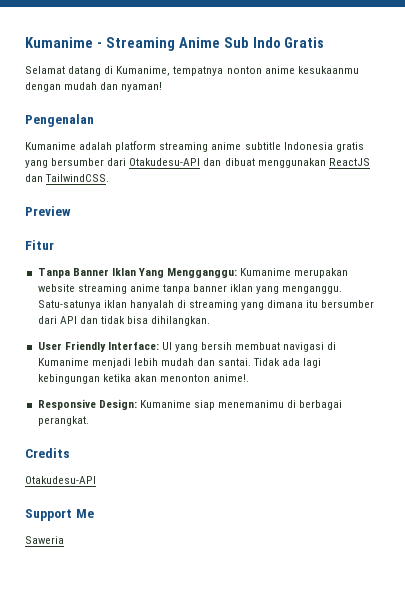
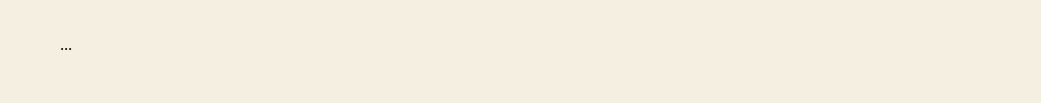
[25,37,325,51] [25,66,359,76] [25,82,163,92] [25,114,94,127] [25,141,364,152] [25,158,370,168] [25,174,110,182] [25,206,71,216] [25,240,54,250] [37,268,349,278] [37,284,343,294] [37,300,375,310] [37,316,211,326] [37,341,337,352] [37,358,322,368] [37,374,250,384] [37,399,343,410] [37,416,89,426] [25,448,70,458] [25,476,96,484] [25,509,94,521] [25,536,64,544] Kumanime - Streaming Anime Sub Indo Gratis // Selamat datang di Kumanime, tempatnya nonton anime kesukaanmu dengan mudah dan nyaman! // Pengenalan // Kumanime adalah platform streaming anime subtitle Indonesia gratis yang bersumber dari Otakudesu-API dan dibuat menggunakan ReactJS dan TailwindCSS. // Preview // Fitur // Tanpa Banner Iklan Yang Mengganggu: Kumanime merupakan website streaming anime tanpa banner iklan yang menganggu. Satu-satunya iklan hanyalah di streaming yang dimana itu bersumber dari API dan tidak bisa dihilangkan. // User Friendly Interface: UI yang bersih membuat navigasi di Kumanime menjadi lebih mudah dan santai. Tidak ada lagi kebingungan ketika akan menonton anime!. // Responsive Design: Kumanime siap menemanimu di berbagai perangkat. // Credits // Otakudesu-API // Support Me // Saweria -> [60,48,72,50] ...

